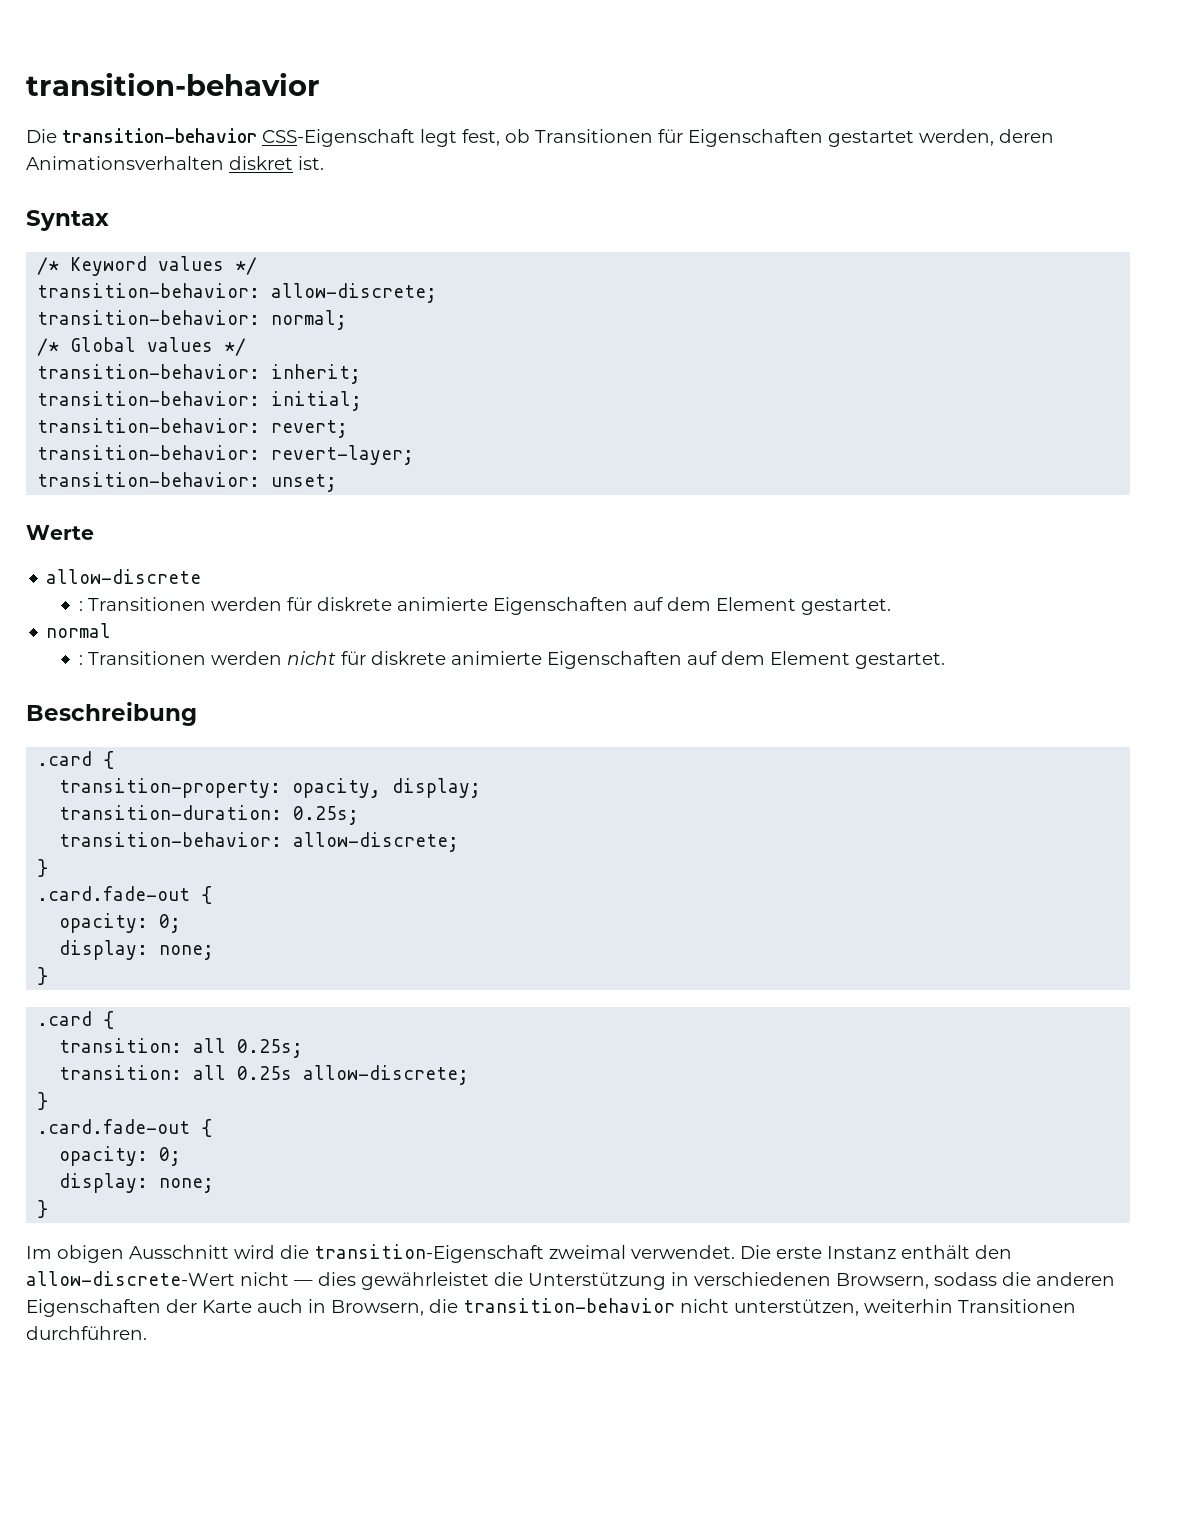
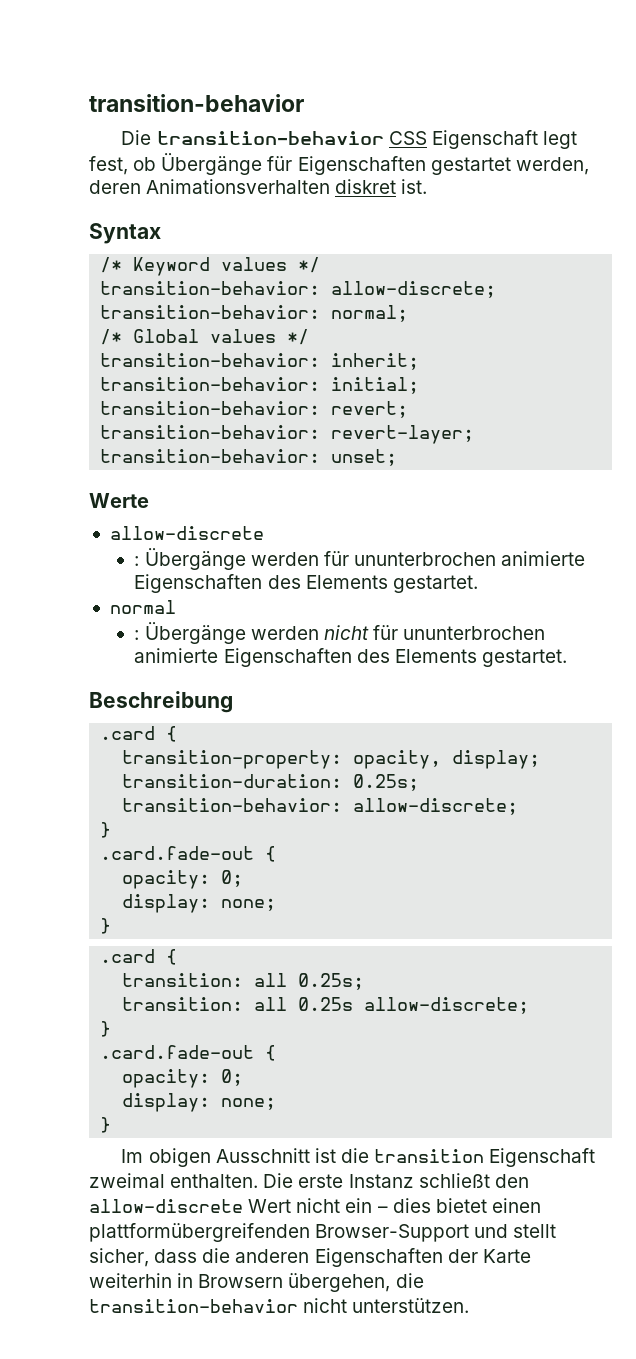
[262,129,415,147] CSS-Eigenschaft -> [388,130,538,149] CSS Eigenschaft
[535,129,653,143] Transitionen -> [161,153,263,175] Übergänge
[87,597,206,611] Transitionen -> [144,548,246,570] Übergänge
[316,597,796,615] diskrete animierte Eigenschaften auf dem Element -> [353,551,586,566] [134,574,388,593] ununterbrochen animierte Eigenschaften des Elements
[87,651,206,665] Transitionen -> [144,622,246,644] Übergänge
[370,651,850,669] diskrete animierte Eigenschaften auf dem Element -> [403,626,546,640] [134,648,477,667] ununterbrochen animierte Eigenschaften des Elements
[234,1244,1012,1263] [26,1271,997,1290] wird die transition-Eigenschaft zweimal verwendet. Die erste Instanz enthält den allow-discrete-Wert nicht — dies gewährleistet die Unterstützung in verschiedenen Browsern, sodass -> [314,1148,596,1167] [89,1173,529,1188] [89,1198,541,1213] [89,1223,557,1242] [89,1248,198,1267] ist die transition Eigenschaft zweimal enthalten. Die erste Instanz schließt den allow-discrete Wert nicht ein – dies bietet einen plattformübergreifenden Browser-Support und stellt sicher, dass
[257,1298,1076,1316] [26,1326,147,1340] auch in Browsern, die transition-behavior nicht unterstützen, weiterhin Transitionen durchführen. -> [89,1273,424,1292] [89,1298,470,1313] weiterhin in Browsern übergehen, die transition-behavior nicht unterstützen.

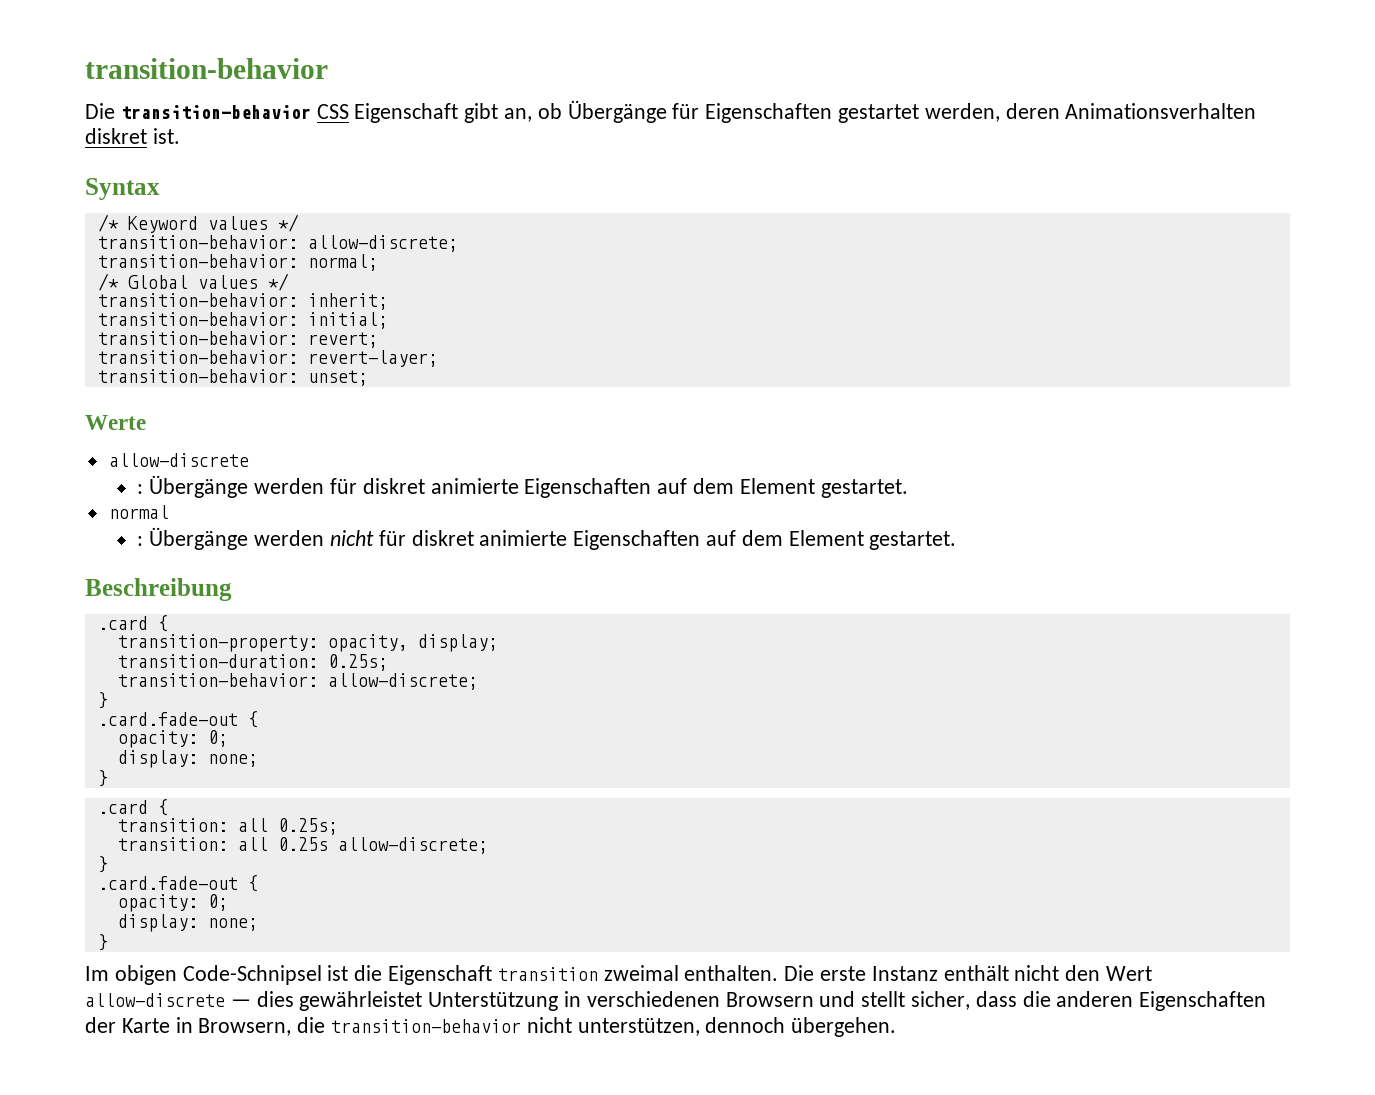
[542,131,577,149] [89,156,128,175] legt fest, -> [464,103,533,123] gibt an,
[353,551,586,566] [134,574,388,593] ununterbrochen animierte Eigenschaften des Elements -> [362,478,815,498] diskret animierte Eigenschaften auf dem Element
[403,626,546,640] [134,648,477,667] ununterbrochen animierte Eigenschaften des Elements -> [411,530,864,550] diskret animierte Eigenschaften auf dem Element
[215,1148,310,1163] Ausschnitt -> [182,965,322,985] Code-Schnipsel
[374,1148,596,1167] transition Eigenschaft -> [388,965,598,985] Eigenschaft transition
[418,1173,529,1188] [89,1198,541,1213] [89,1223,470,1242] schließt den allow-discrete Wert nicht ein – dies bietet einen plattformübergreifenden Browser-Support -> [943,965,1153,981] [85,991,814,1011] enthält nicht den Wert allow-discrete — dies gewährleistet Unterstützung in verschiedenen Browsern
[89,1273,424,1292] [89,1298,470,1313] weiterhin in Browsern übergehen, die transition-behavior nicht unterstützen. -> [175,1017,897,1037] in Browsern, die transition-behavior nicht unterstützen, dennoch übergehen.

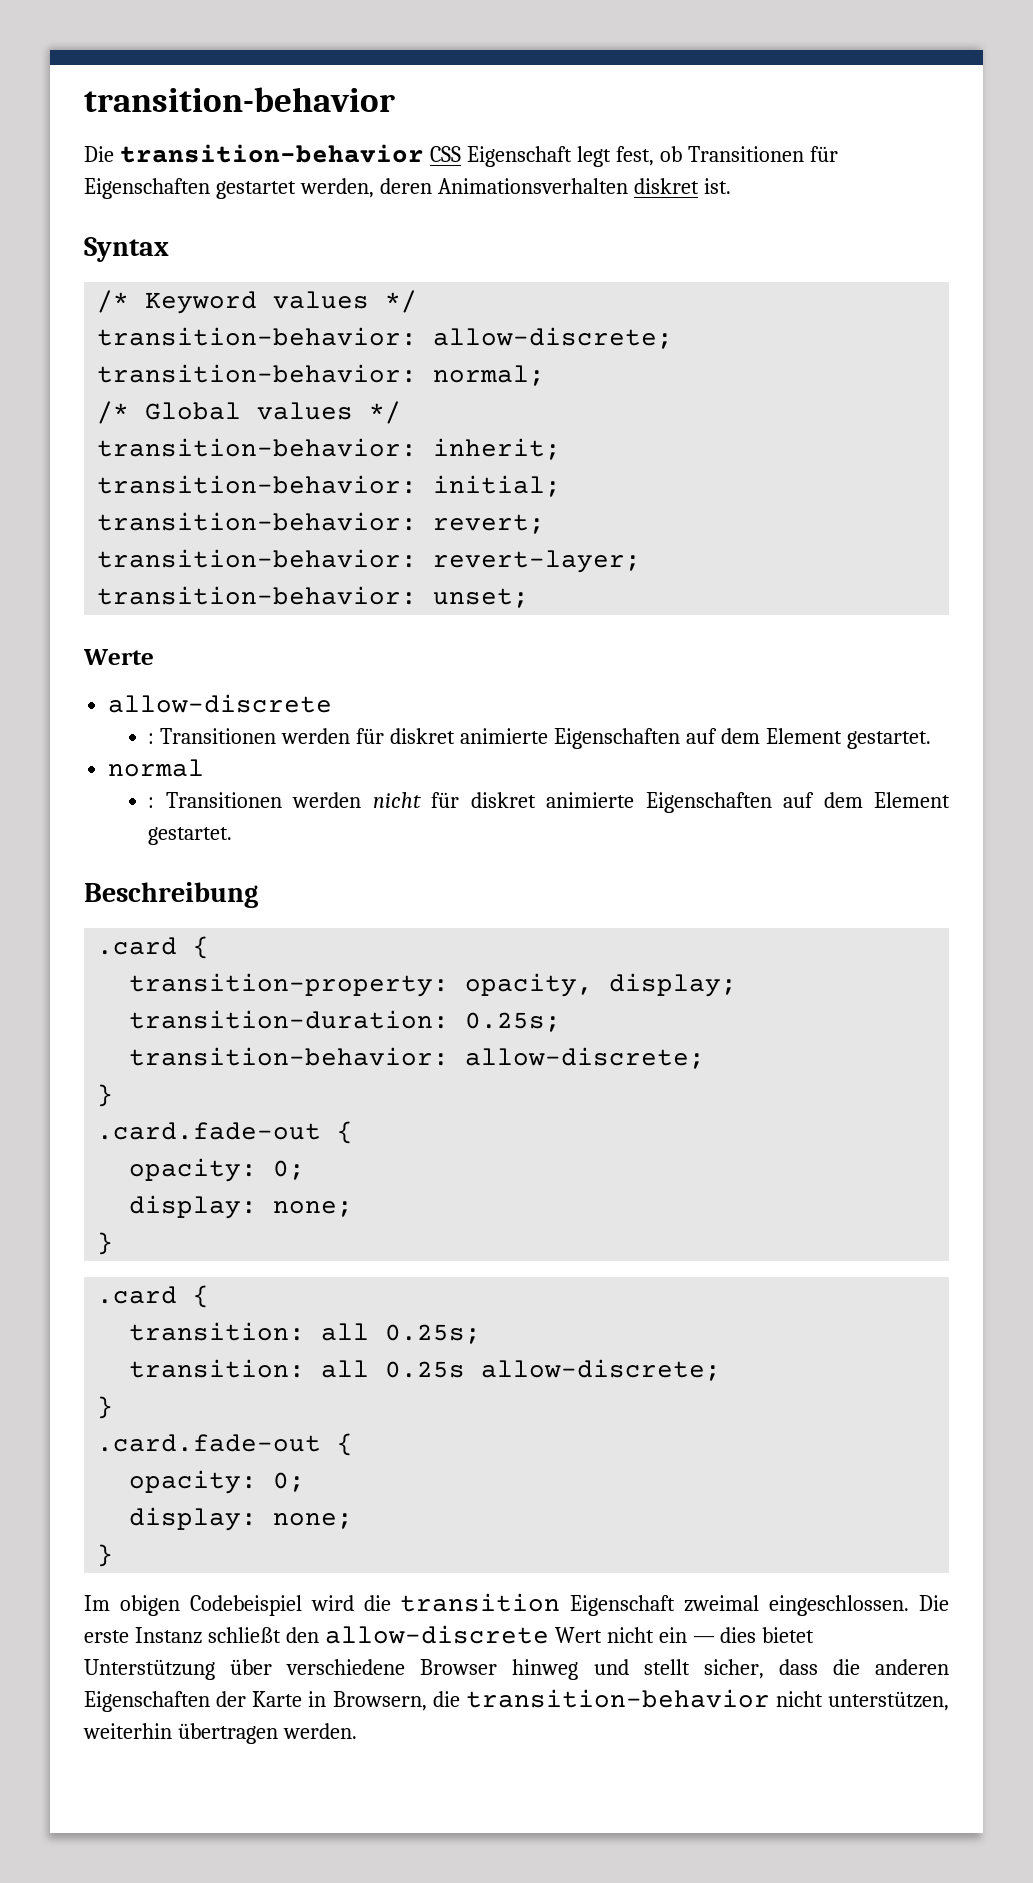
[464,100,667,123] gibt an, ob Übergänge -> [576,146,804,167] legt fest, ob Transitionen
[149,475,249,498] Übergänge -> [160,728,277,744] Transitionen
[149,527,249,550] Übergänge -> [165,792,282,808] Transitionen
[182,965,1153,985] [85,991,814,1011] Code-Schnipsel ist die Eigenschaft transition zweimal enthalten. Die erste Instanz enthält nicht den Wert allow-discrete — dies gewährleistet Unterstützung in verschiedenen Browsern -> [189,1593,950,1616] [84,1625,815,1644] [84,1659,579,1680] Codebeispiel wird die transition Eigenschaft zweimal eingeschlossen. Die erste Instanz schließt den allow-discrete Wert nicht ein — dies bietet Unterstützung über verschiedene Browser hinweg
[705,1017,897,1037] dennoch übergehen. -> [83,1723,357,1744] weiterhin übertragen werden.

